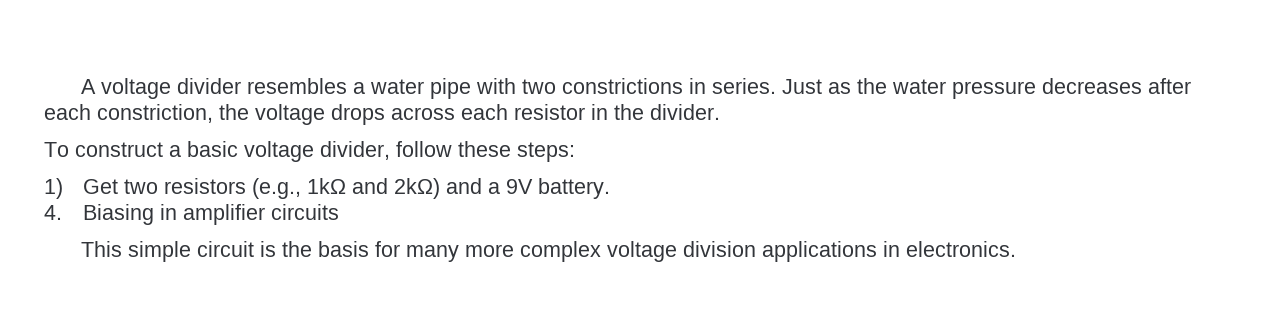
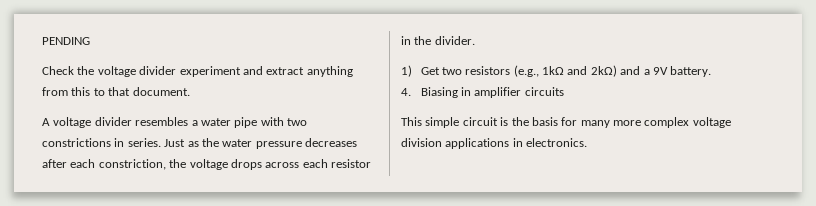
(81, 86) none -> [42,37,90,45] [42,66,353,77] [42,87,190,96] PENDING // Check the voltage divider experiment and extract anything from this to that document. //
[44,141,575,162] // To construct a basic voltage divider, follow these steps: -> (475, 40) none

